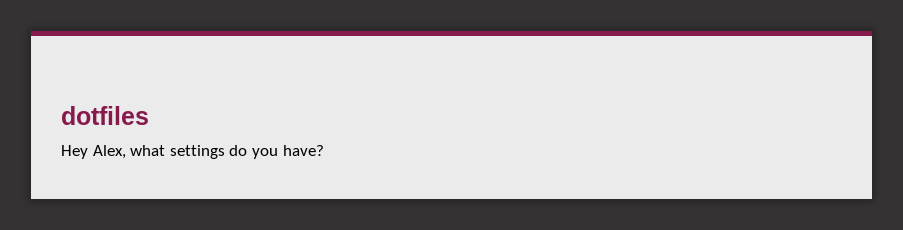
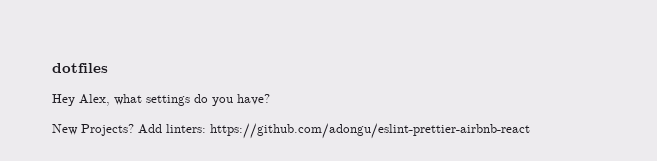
(324, 150) none -> [52,123,530,139] // New Projects? Add linters: https://github.com/adongu/eslint-prettier-airbnb-react

